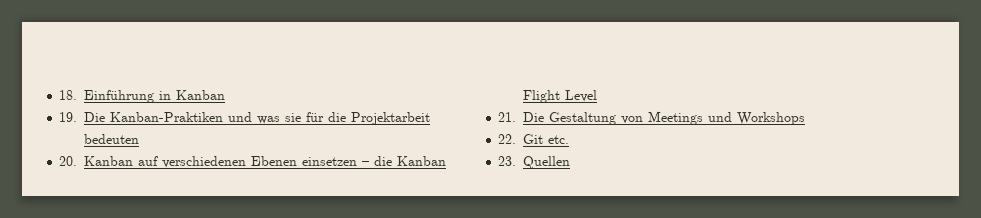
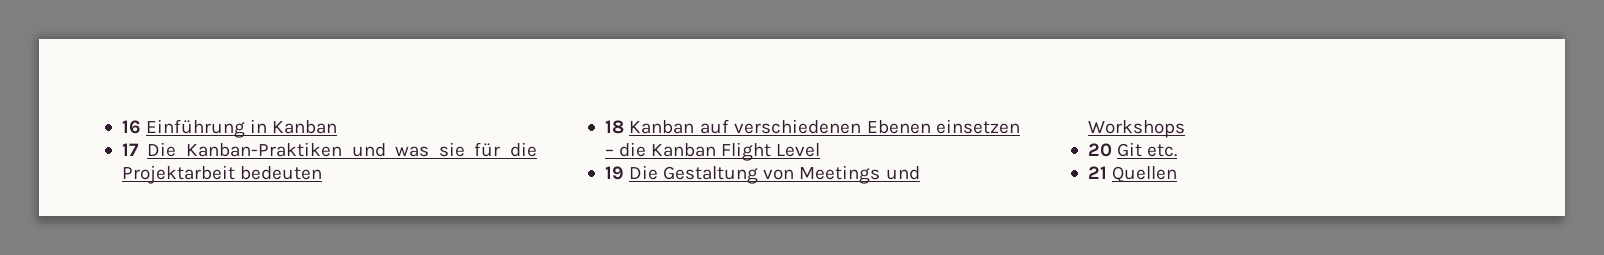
[59,90,78,100] 18. -> [121,120,141,134] 16
[59,112,78,122] 19. -> [121,143,139,156] 17
[59,156,78,166] 20. -> [604,120,624,134] 18
[498,112,517,122] 21. -> [604,166,624,180] 19
[498,134,517,144] 22. -> [1087,143,1112,157] 20
[498,156,517,166] 23. -> [1087,166,1107,179] 21

